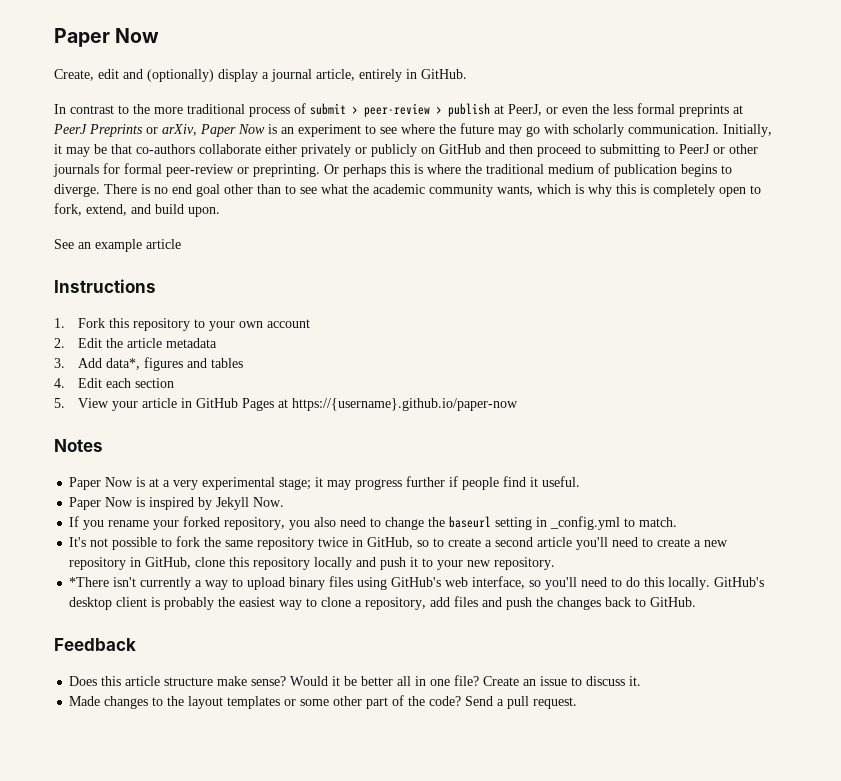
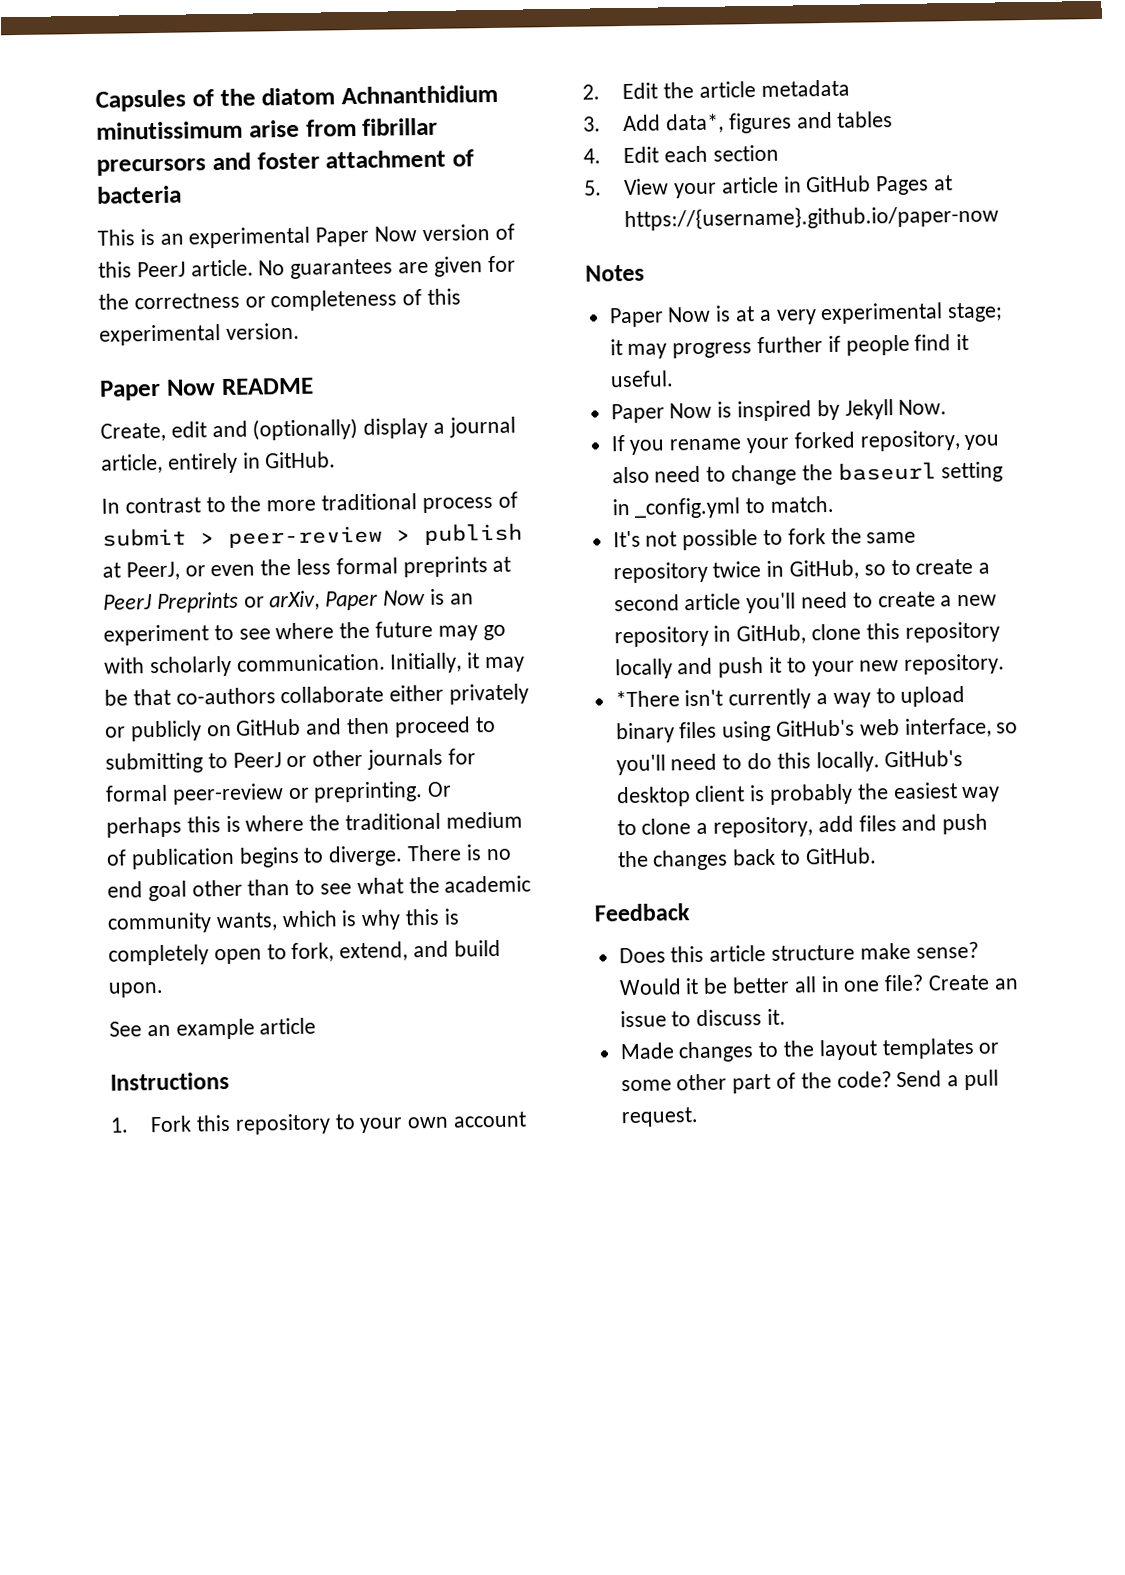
[54,28,160,47] Paper Now -> [95,84,498,112] [96,117,439,140] [96,149,474,176] [97,185,182,204] [97,223,515,249] [98,255,516,279] [98,288,462,312] [99,322,300,346] [99,377,314,401] Capsules of the diatom Achnanthidium minutissimum arise from fibrillar precursors and foster attachment of bacteria // This is an experimental Paper Now version of this PeerJ article. No guarantees are given for the correctness or completeness of this experimental version. // Paper Now README

